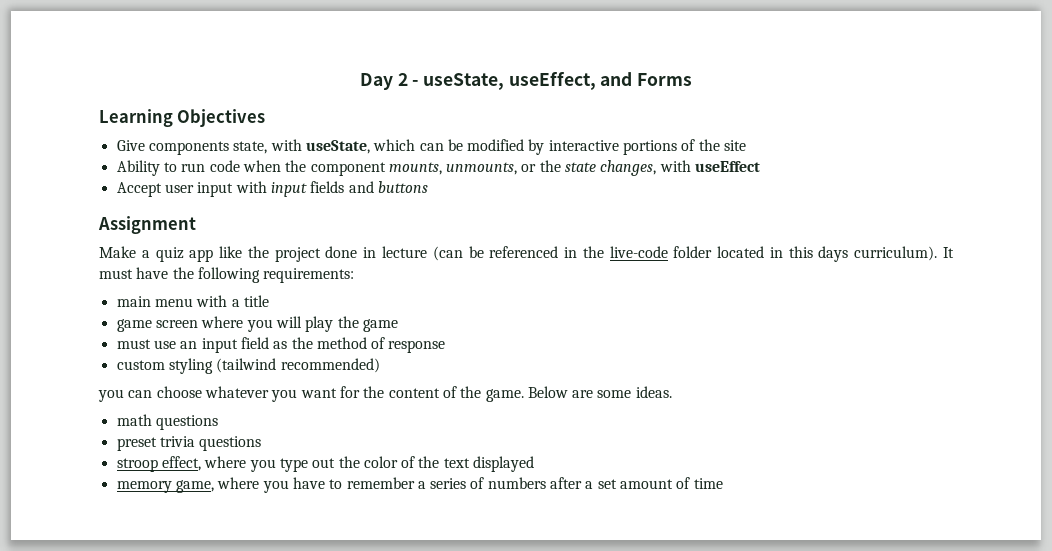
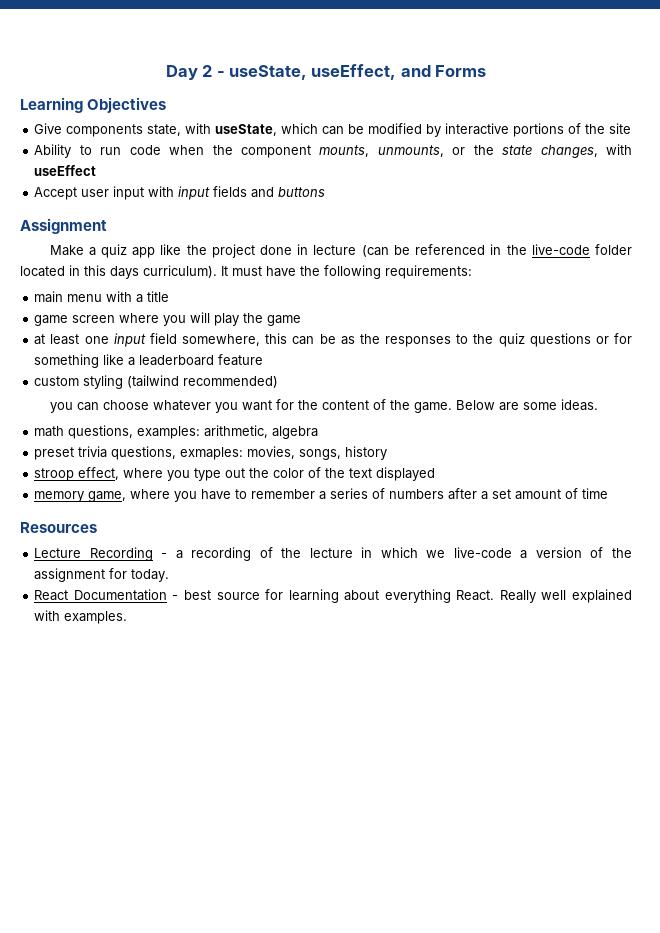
[116,337,446,353] must use an input field as the method of response -> [34,333,633,347] [34,354,264,368] at least one input field somewhere, this can be as the responses to the quiz questions or for something like a leaderboard feature
[155,415,218,430] [116,436,262,451] questions // preset trivia questions -> [68,425,319,439] [34,446,388,460] questions, examples: arithmetic, algebra // preset trivia questions, exmaples: movies, songs, history
(723, 483) none -> [20,522,97,533] [34,547,632,561] [34,568,170,582] [34,589,633,603] [34,610,128,624] // Resources // Lecture Recording - a recording of the lecture in which we live-code a version of the assignment for today. // React Documentation - best source for learning about everything React. Really well explained with examples.

